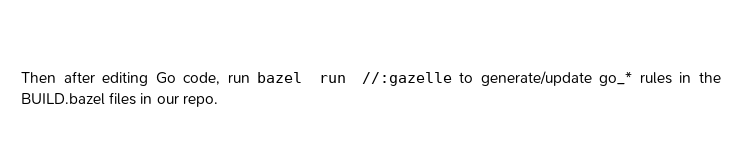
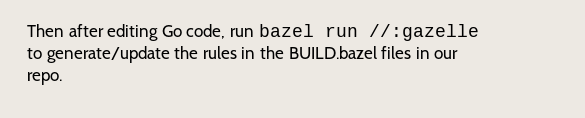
[599,71,633,86] go_* -> [174,46,199,59] the

